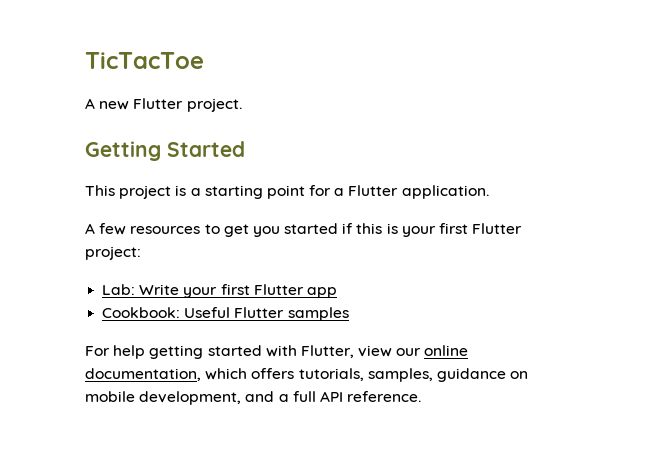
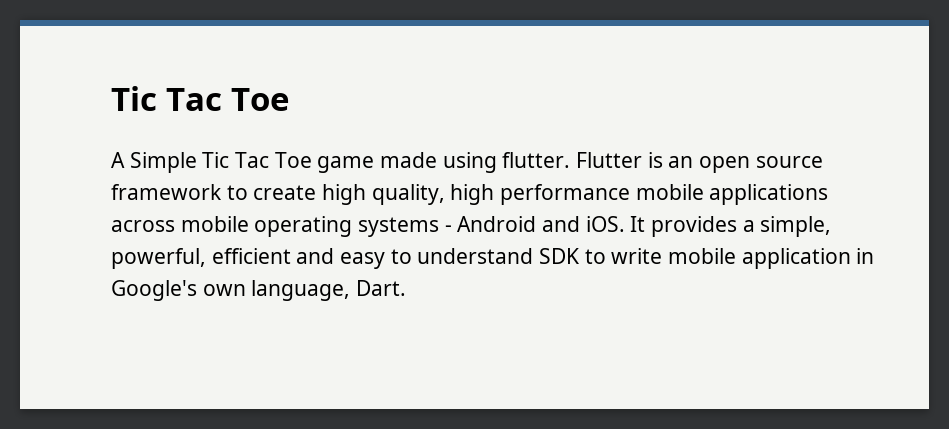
[85,52,204,69] [85,98,242,112] [85,141,245,161] [85,185,489,199] [85,223,523,237] [85,246,141,260] [102,284,337,298] [102,307,349,321] [85,345,469,359] [85,368,529,382] [85,391,422,405] TicTacToe // A new Flutter project. // Getting Started // This project is a starting point for a Flutter application. // A few resources to get you started if this is your first Flutter project: // Lab: Write your first Flutter app // Cookbook: Useful Flutter samples // For help getting started with Flutter, view our online documentation, which offers tutorials, samples, guidance on mobile development, and a full API reference. -> [111,86,290,111] [111,152,823,173] [111,184,829,205] [111,216,832,237] [111,248,875,269] [111,280,407,301] Tic Tac Toe // A Simple Tic Tac Toe game made using flutter. Flutter is an open source framework to create high quality, high performance mobile applications across mobile operating systems - Android and iOS. It provides a simple, powerful, efficient and easy to understand SDK to write mobile application in Google's own language, Dart.

